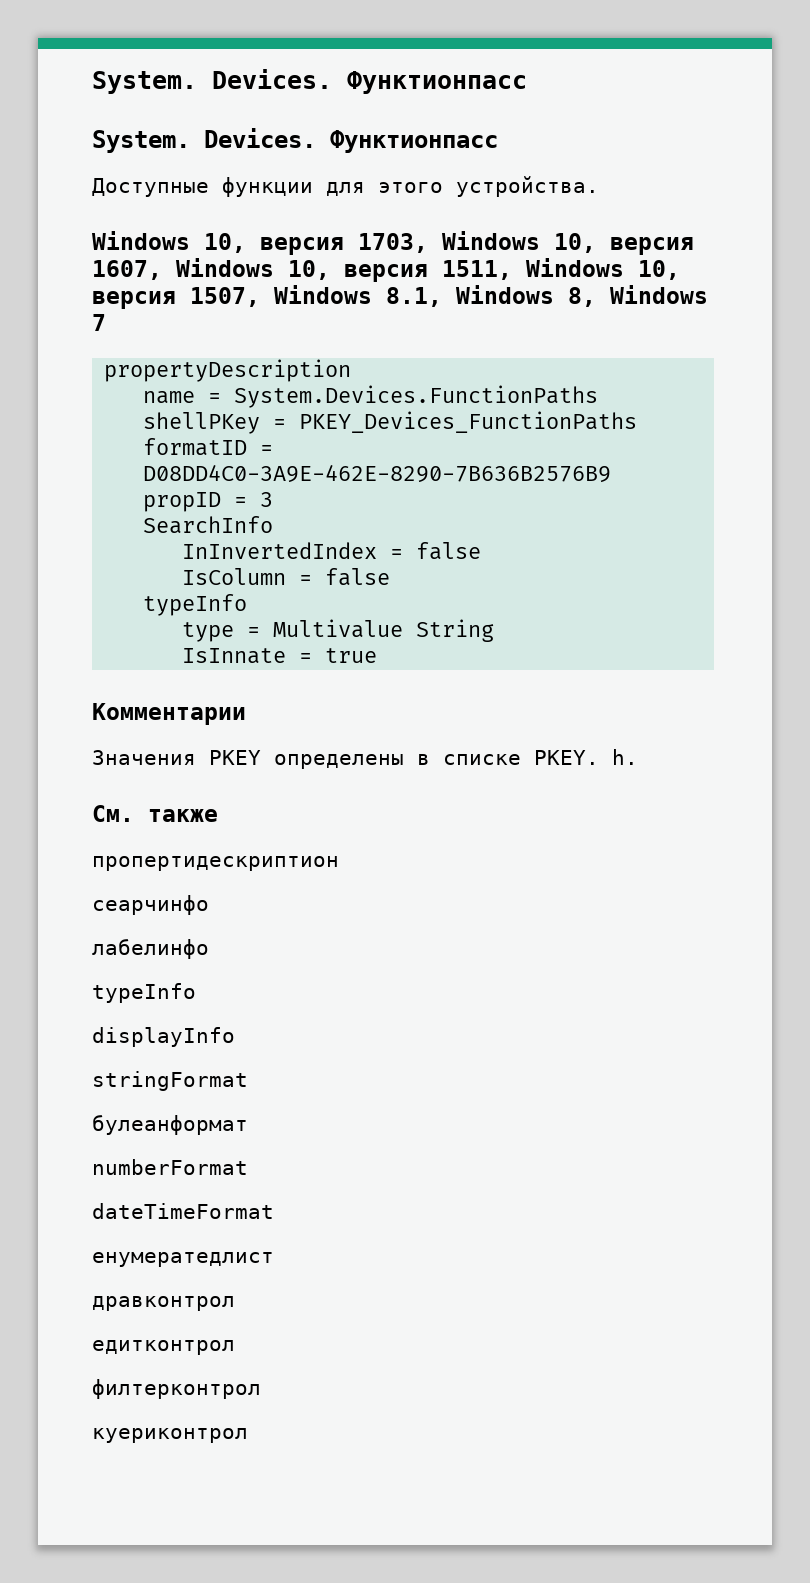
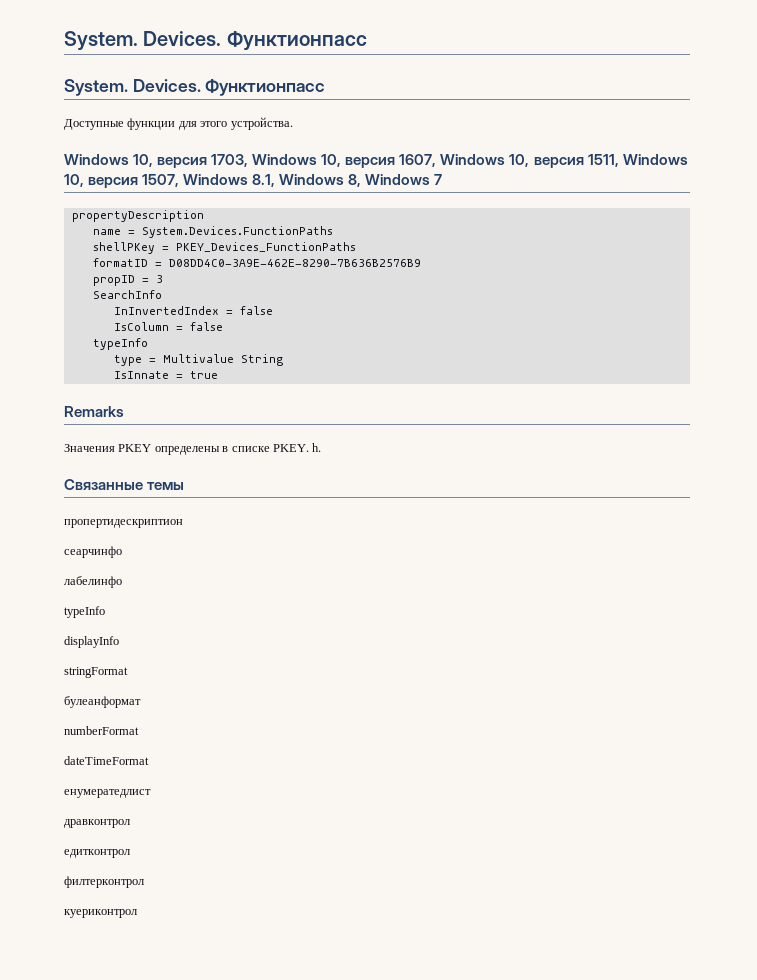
[92,703,246,725] Комментарии -> [64,406,124,417] Remarks
[92,805,218,822] См. также -> [64,479,185,490] Связанные темы

